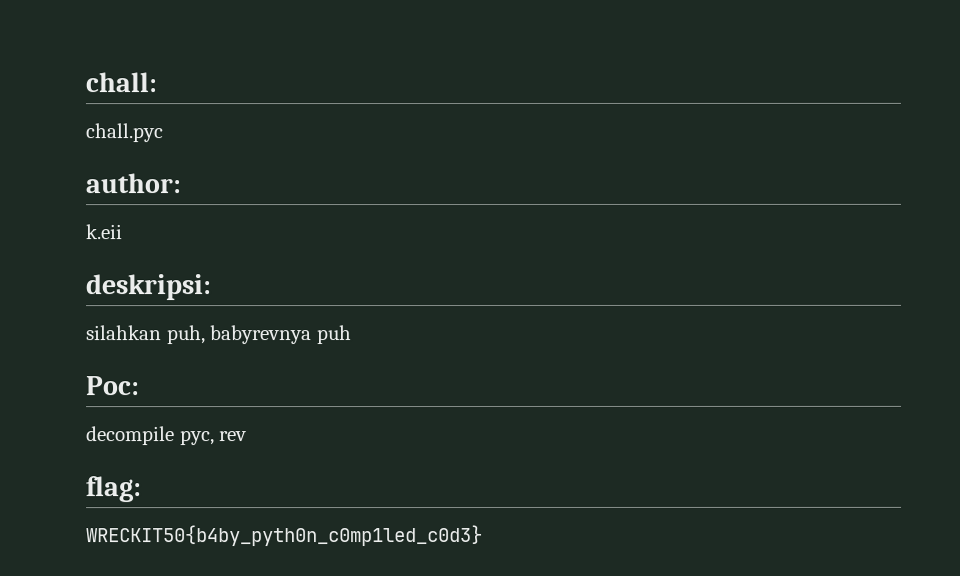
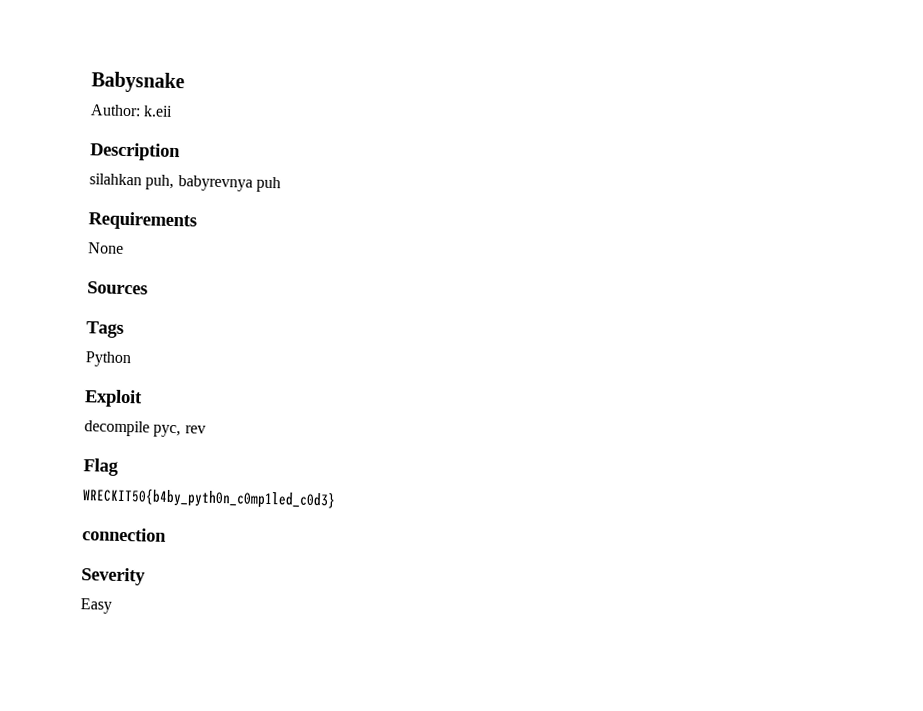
[85,72,157,93] [85,123,163,143] [85,173,181,194] chall: // chall.pyc // author: // -> [91,71,185,94] [90,104,141,117] Babysnake // Author:
[85,274,212,301] deskripsi: -> [89,142,181,162] Description
[86,376,140,396] Poc: -> [88,211,197,231] [88,242,124,254] [87,281,148,295] [86,321,124,338] [85,351,131,368] [84,389,143,408] Requirements // None // Sources // Tags // Python // Exploit
[86,476,142,503] flag: -> [83,458,119,476] Flag
(483, 535) none -> [82,527,167,542] [81,567,146,586] [80,598,112,614] // connection // Severity // Easy

